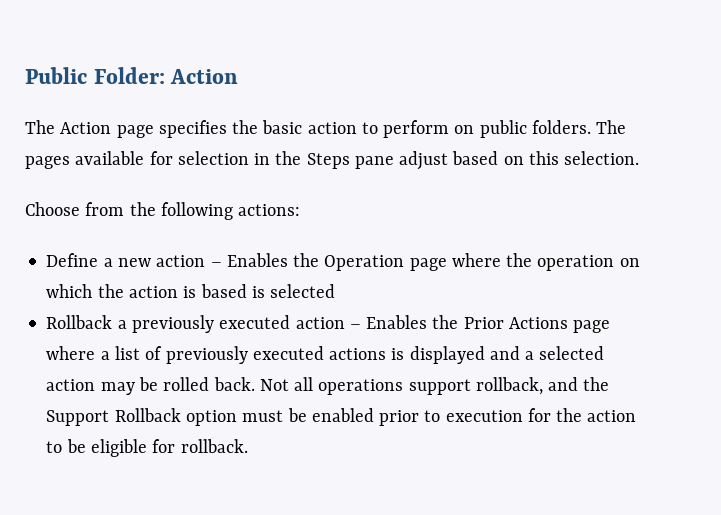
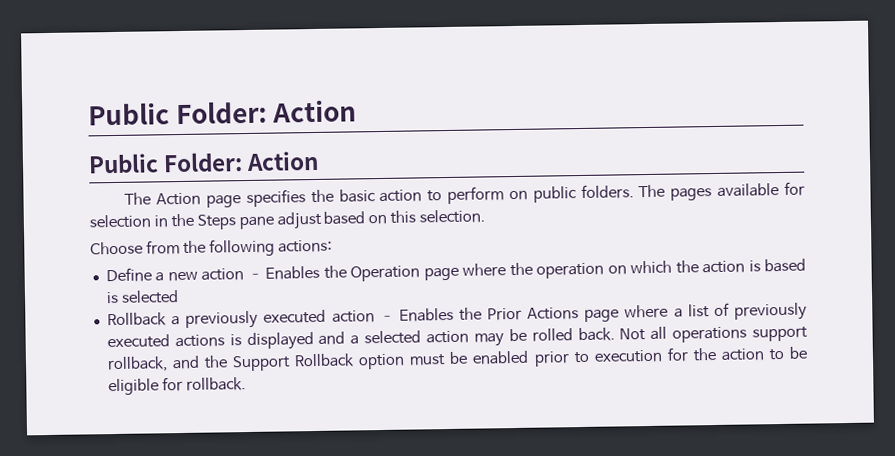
[25,67,239,84] Public Folder: Action -> [88,99,358,126] [88,150,320,174] Public Folder: Action // Public Folder: Action

